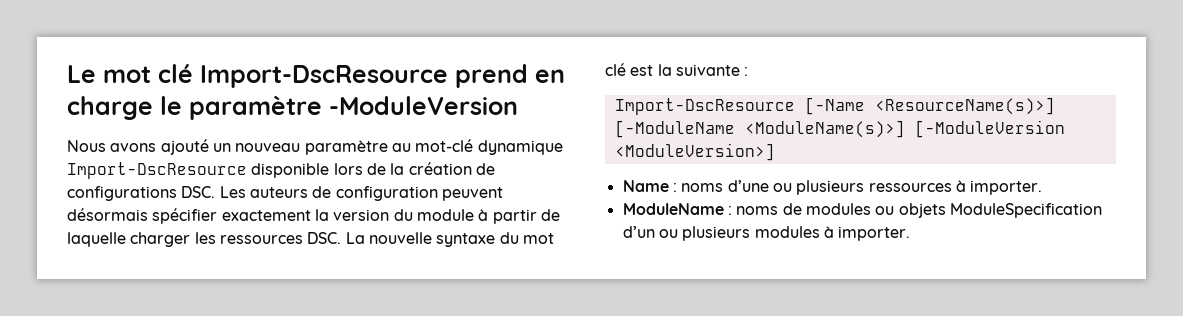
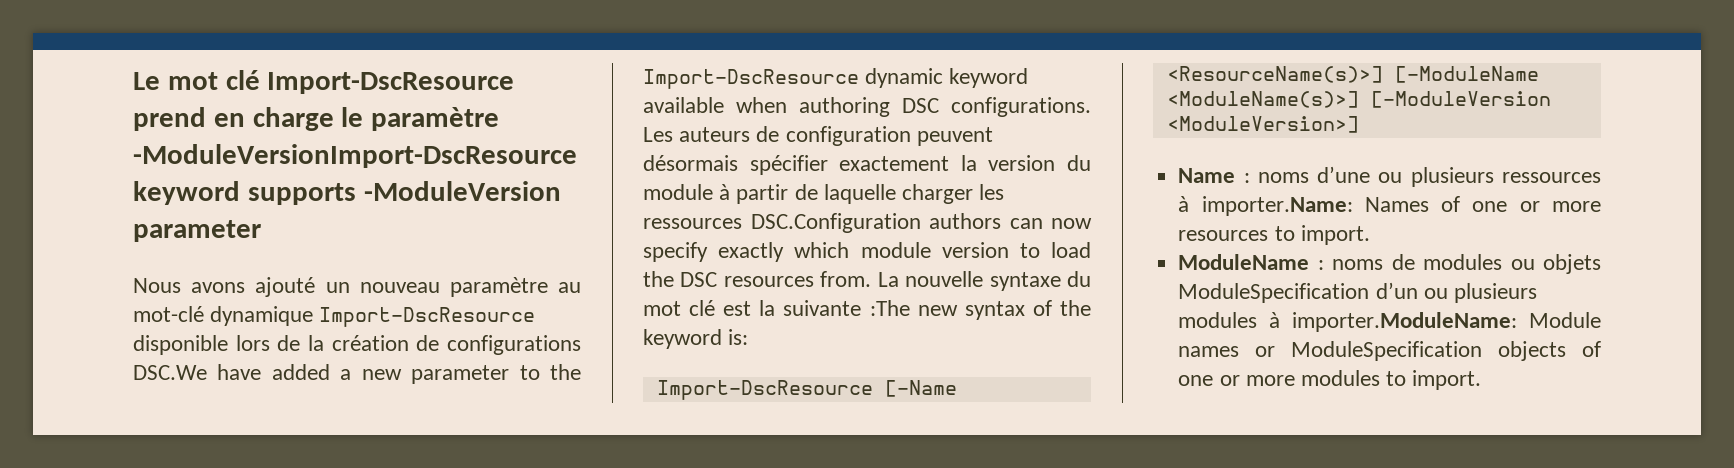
(322, 108) none -> [133,144,577,168] [133,181,356,205] -ModuleVersionImport-DscResource keyword supports
(518, 105) none -> [133,220,261,242] parameter
[181,186,216,198] DSC. -> [133,364,581,384] [643,68,1029,89] [643,97,1091,117] DSC.We have added a new parameter to the Import-DscResource dynamic keyword available when authoring DSC configurations.
[307,232,342,244] DSC. -> [750,213,1092,233] [643,242,1091,262] [643,271,872,287] DSC.Configuration authors can now specify exactly which module version to load the DSC resources from.
[744,67,749,76] : -> [869,300,1091,320] [643,329,749,349] :The new syntax of the keyword is:
[970,180,1043,195] importer. -> [1201,196,1601,216] [1178,225,1370,245] importer.Name: Names of one or more resources to import.
[838,226,911,241] importer. -> [1292,312,1601,332] [1178,341,1601,361] [1178,370,1482,390] importer.ModuleName: Module names or ModuleSpecification objects of one or more modules to import.

